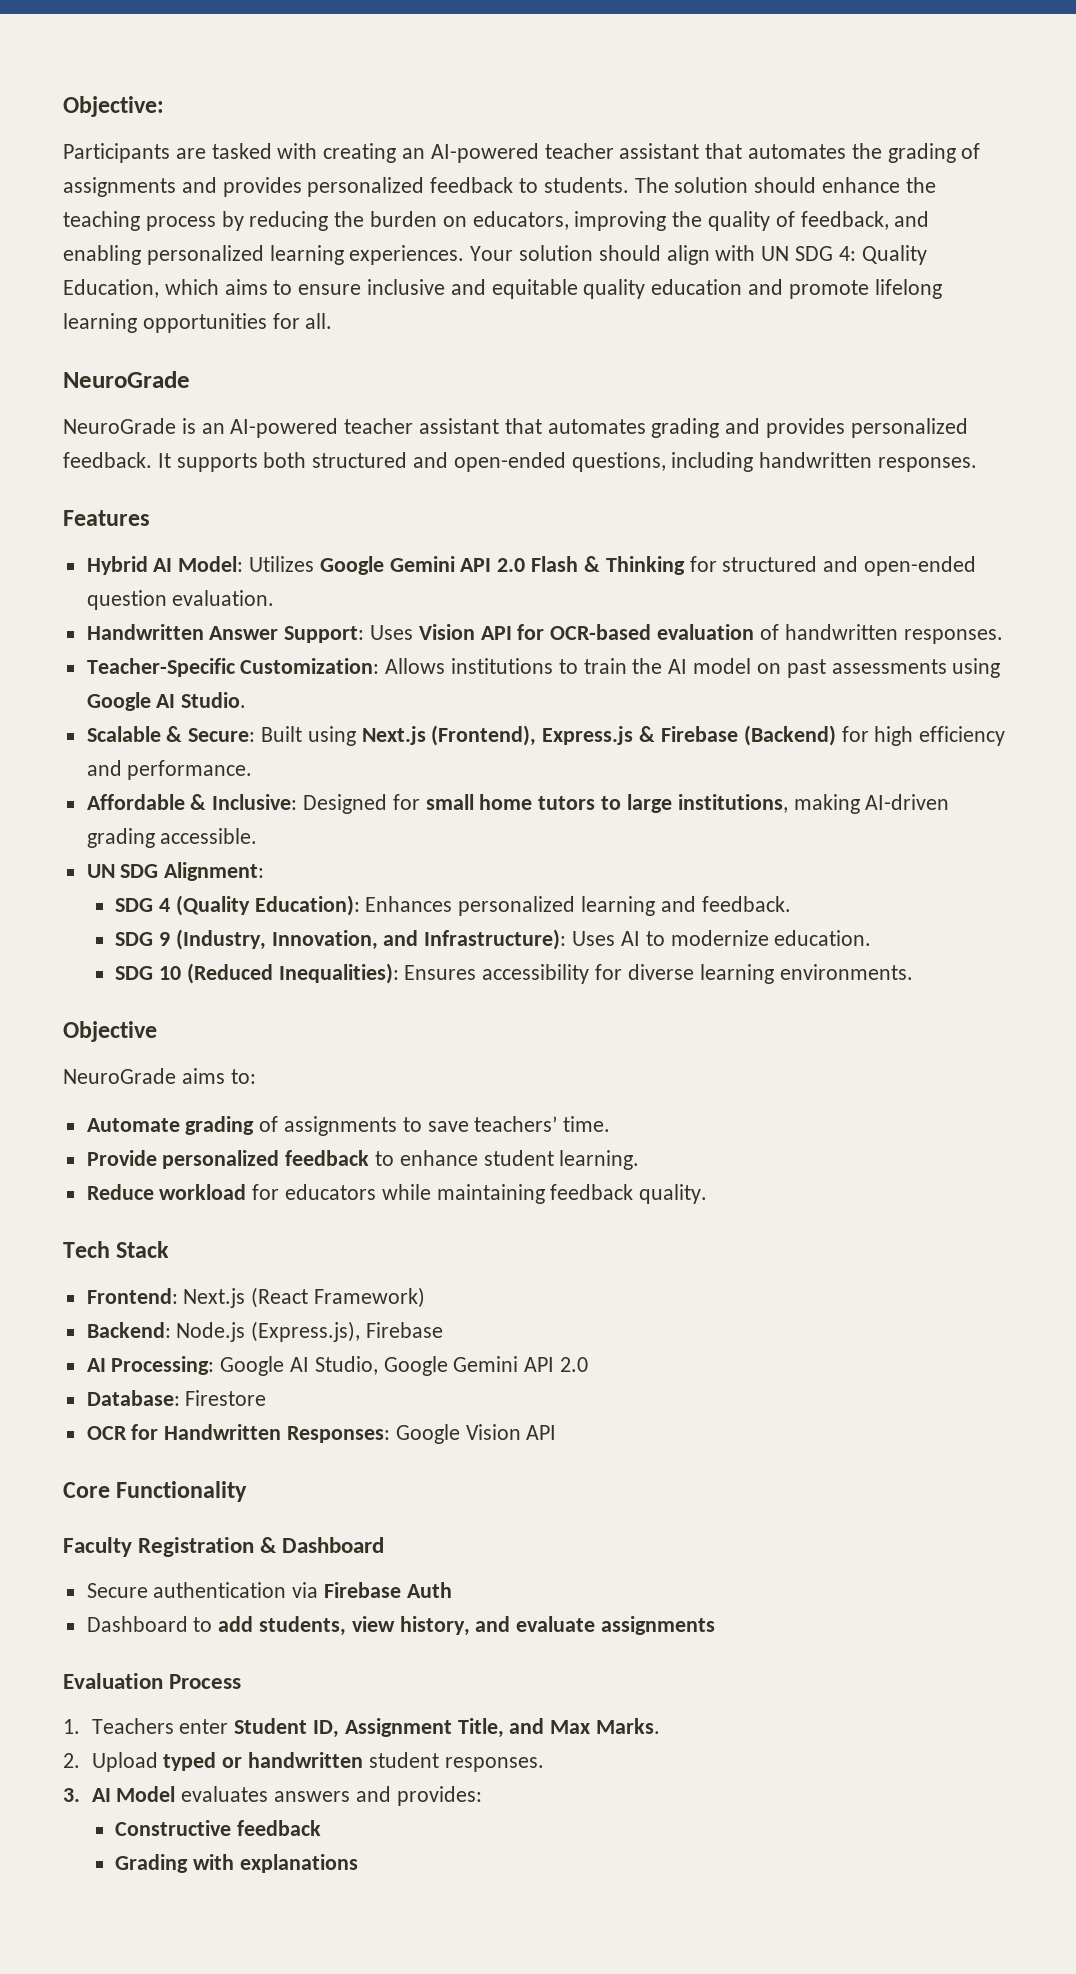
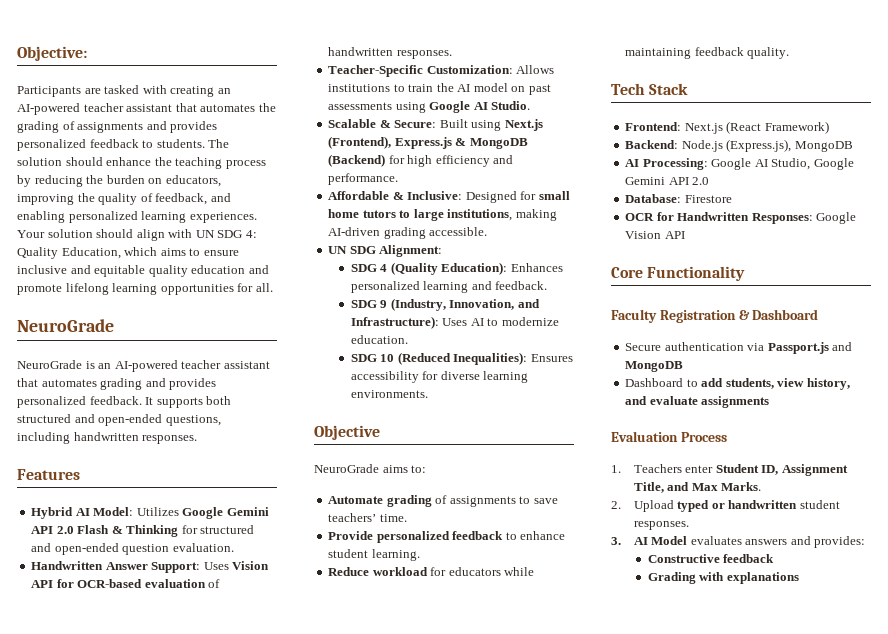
[660,726,738,742] Firebase -> [469,138,528,149] MongoDB
[366,1322,444,1338] Firebase -> [794,141,853,152] MongoDB
[324,1582,452,1598] Firebase Auth -> [767,342,853,354] [625,361,684,372] Passport.js and MongoDB

